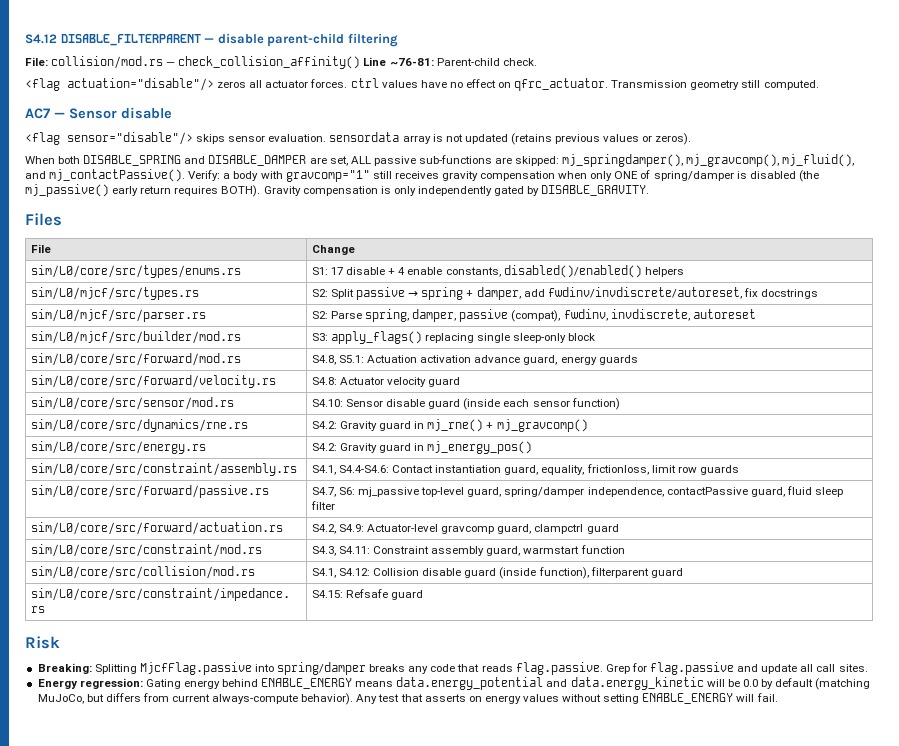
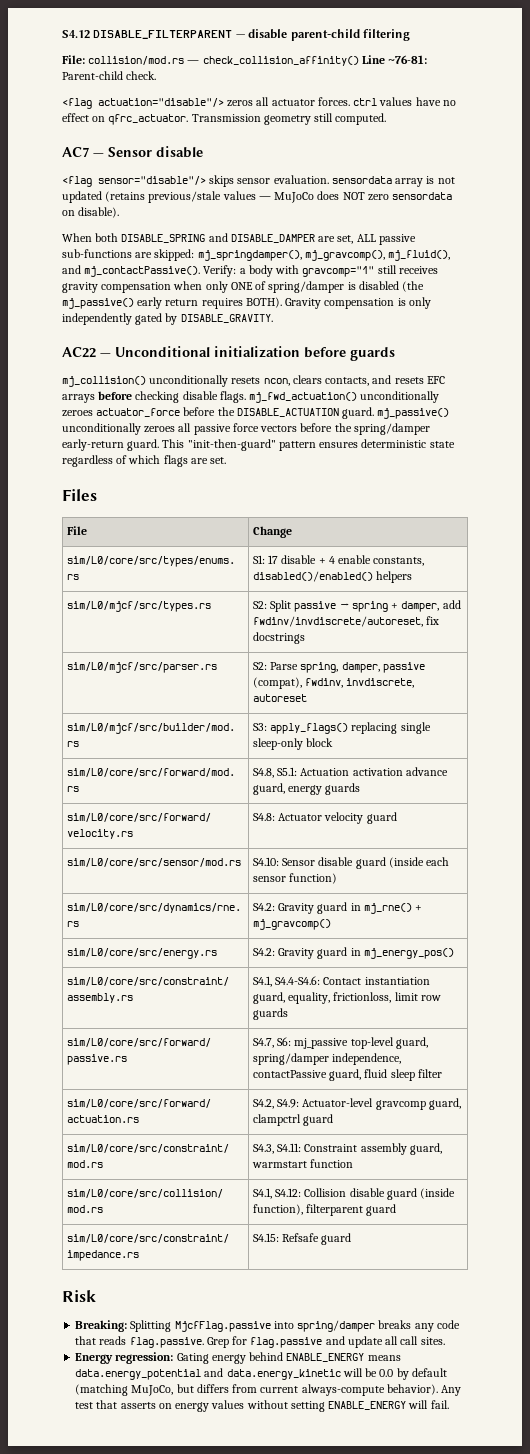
[555,133,692,145] previous values or zeros). -> [148,191,453,203] [62,207,120,218] previous/stale values — MuJoCo does NOT zero sensordata on disable).
(650, 190) none -> [62,346,395,361] [62,375,445,387] [62,391,440,403] [62,407,450,419] [62,423,430,435] [62,439,455,451] [62,455,227,467] // AC22 — Unconditional initialization before guards // mj_collision() unconditionally resets ncon, clears contacts, and resets EFC arrays before checking disable flags. mj_fwd_actuation() unconditionally zeroes actuator_force before the DISABLE_ACTUATION guard. mj_passive() unconditionally zeroes all passive force vectors before the spring/damper early-return guard. This "init-then-guard" pattern ensures deterministic state regardless of which flags are set.

